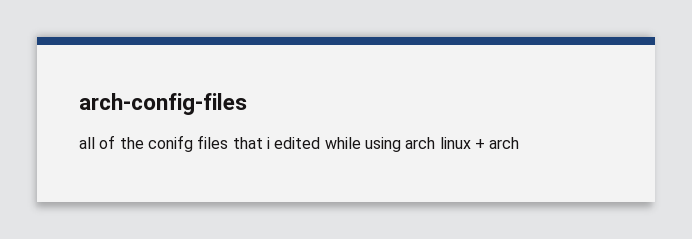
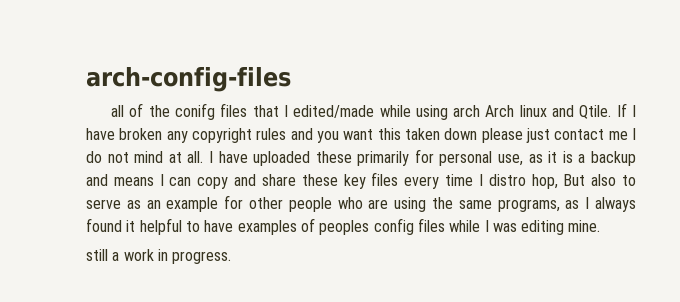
[266,137,321,149] i edited -> [283,105,375,118] I edited/made
[439,137,520,149] linux + arch -> [485,103,636,119] [86,128,636,143] [86,149,636,166] [86,172,636,189] [86,195,637,212] [86,218,601,235] [86,249,232,264] Arch linux and Qtile. If I have broken any copyright rules and you want this taken down please just contact me I do not mind at all. I have uploaded these primarily for personal use, as it is a backup and means I can copy and share these key files every time I distro hop, But also to serve as an example for other people who are using the same programs, as I always found it helpful to have examples of peoples config files while I was editing mine. // still a work in progress.

